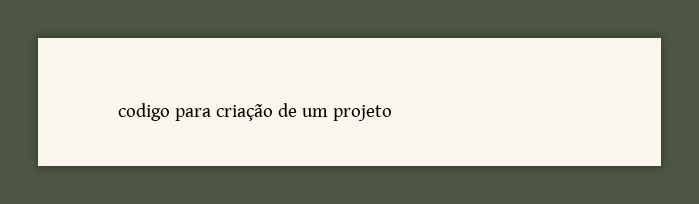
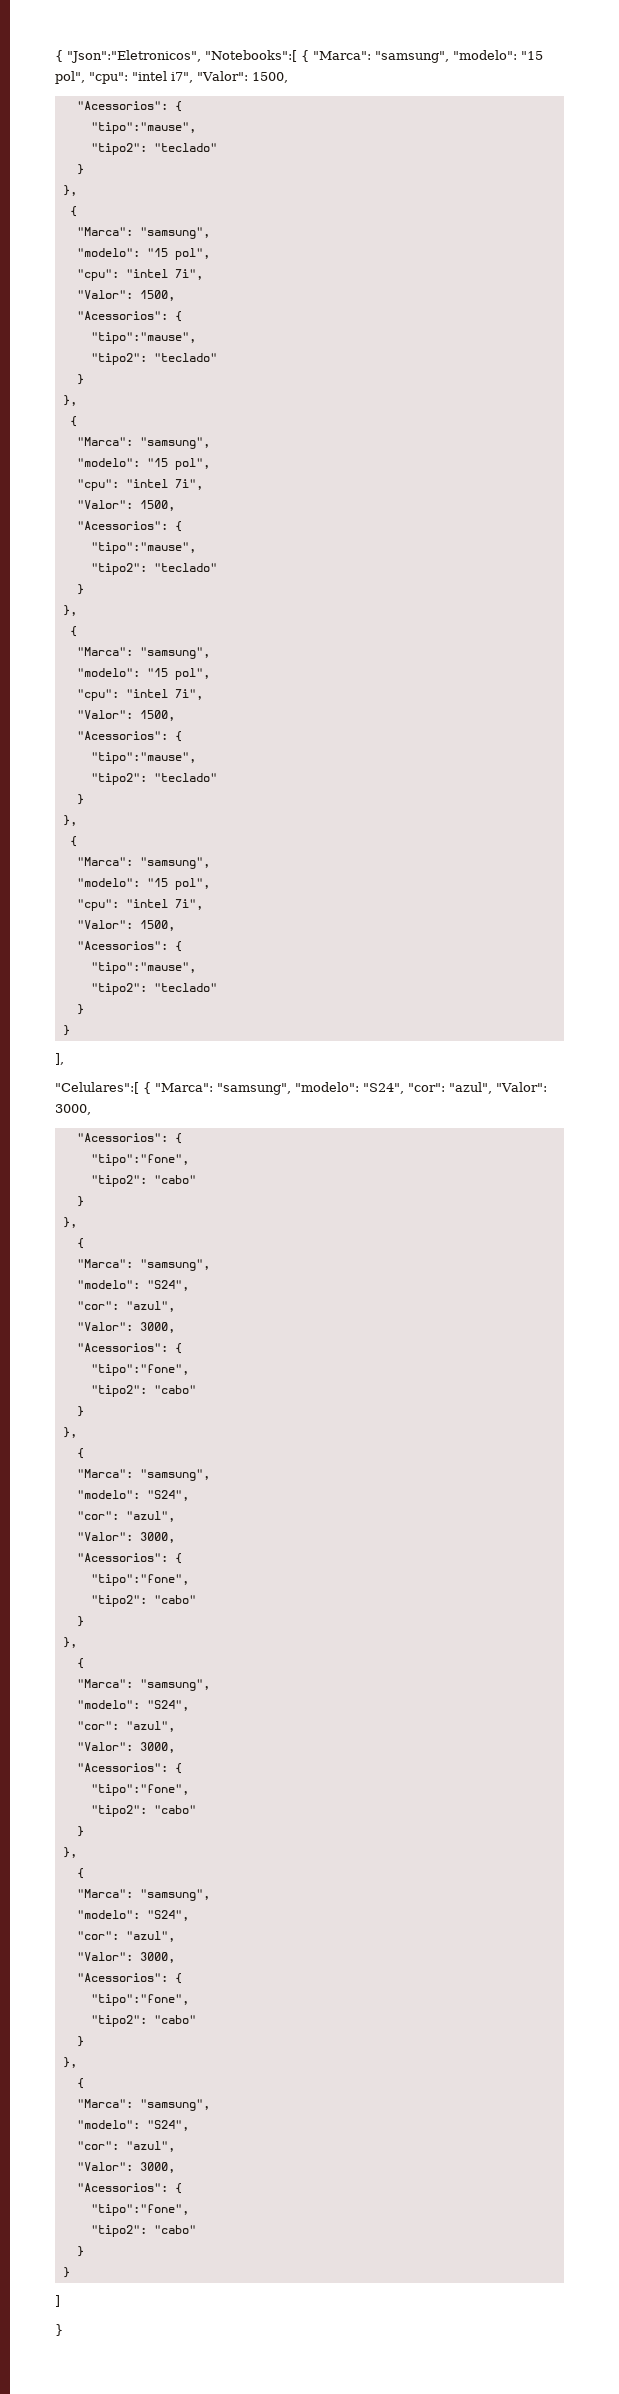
[118,103,392,121] codigo para criação de um projeto -> [55,50,543,63] [55,71,288,84] [76,101,182,112] [90,122,196,134] [90,143,217,155] [76,164,84,175] [62,185,77,196] [69,206,77,217] [76,227,210,239] [76,248,210,260] [76,269,203,281] [76,290,175,301] [76,311,182,322] [90,332,196,344] [90,353,217,365] [76,374,84,385] [62,395,77,406] [69,416,77,427] [76,437,210,449] [76,458,210,470] [76,479,203,491] [76,500,175,511] [76,521,182,532] [90,542,196,554] [90,563,217,575] [76,584,84,595] [62,605,77,616] [69,626,77,637] [76,647,210,659] [76,668,210,680] [76,689,203,701] [76,710,175,721] [76,731,182,742] [90,752,196,764] [90,773,217,785] [76,794,84,805] [62,815,77,826] [69,836,77,847] [76,857,210,869] [76,878,210,890] [76,899,203,911] [76,920,175,931] [76,941,182,952] [90,962,196,974] [90,983,217,995] [76,1004,84,1015] [62,1025,70,1036] [55,1053,64,1065] [55,1082,547,1095] [55,1104,91,1115] [76,1133,182,1144] [90,1154,189,1166] [90,1175,196,1187] [76,1196,84,1207] [62,1217,77,1228] [76,1238,84,1249] [76,1259,210,1271] [76,1280,189,1291] [76,1301,175,1312] [76,1322,175,1333] [76,1343,182,1354] [90,1364,189,1376] [90,1385,196,1397] [76,1406,84,1417] [62,1427,77,1438] [76,1448,84,1459] [76,1469,210,1481] [76,1490,189,1501] [76,1511,175,1522] [76,1532,175,1543] [76,1553,182,1564] [90,1574,189,1586] [90,1595,196,1607] [76,1616,84,1627] [62,1637,77,1648] [76,1658,84,1669] [76,1679,210,1691] [76,1700,189,1711] [76,1721,175,1732] [76,1742,175,1753] [76,1763,182,1774] [90,1784,189,1796] [90,1805,196,1817] [76,1826,84,1837] [62,1847,77,1858] [76,1868,84,1879] [76,1889,210,1901] [76,1910,189,1921] [76,1931,175,1942] [76,1952,175,1963] [76,1973,182,1984] [90,1994,189,2006] [90,2015,196,2027] [76,2036,84,2047] [62,2057,77,2068] [76,2078,84,2089] [76,2099,210,2111] [76,2120,189,2131] [76,2141,175,2152] [76,2162,175,2173] [76,2183,182,2194] [90,2204,189,2216] [90,2225,196,2237] [76,2246,84,2257] [62,2267,70,2278] [55,2295,60,2307] [55,2324,63,2336] { "Json":"Eletronicos", "Notebooks":[ { "Marca": "samsung", "modelo": "15 pol", "cpu": "intel i7", "Valor": 1500, // "Acessorios": { // "tipo":"mause", // "tipo2": "teclado" // } // }, // { // "Marca": "samsung", // "modelo": "15 pol", // "cpu": "intel 7i", // "Valor": 1500, // "Acessorios": { // "tipo":"mause", // "tipo2": "teclado" // } // }, // { // "Marca": "samsung", // "modelo": "15 pol", // "cpu": "intel 7i", // "Valor": 1500, // "Acessorios": { // "tipo":"mause", // "tipo2": "teclado" // } // }, // { // "Marca": "samsung", // "modelo": "15 pol", // "cpu": "intel 7i", // "Valor": 1500, // "Acessorios": { // "tipo":"mause", // "tipo2": "teclado" // } // }, // { // "Marca": "samsung", // "modelo": "15 pol", // "cpu": "intel 7i", // "Valor": 1500, // "Acessorios": { // "tipo":"mause", // "tipo2": "teclado" // } // } // ], // "Celulares":[ { "Marca": "samsung", "modelo": "S24", "cor": "azul", "Valor": 3000, // "Acessorios": { // "tipo":"fone", // "tipo2": "cabo" // } // }, // { // "Marca": "samsung", // "modelo": "S24", // "cor": "azul", // "Valor": 3000, // "Acessorios": { // "tipo":"fone", // "tipo2": "cabo" // } // }, // { // "Marca": "samsung", // "modelo": "S24", // "cor": "azul", // "Valor": 3000, // "Acessorios": { // "tipo":"fone", // "tipo2": "cabo" // } // }, // { // "Marca": "samsung", // "modelo": "S24", // "cor": "azul", // "Valor": 3000, // "Acessorios": { // "tipo":"fone", // "tipo2": "cabo" // } // }, // { // "Marca": "samsung", // "modelo": "S24", // "cor": "azul", // "Valor": 3000, // "Acessorios": { // "tipo":"fone", // "tipo2": "cabo" // } // }, // { // "Marca": "samsung", // "modelo": "S24", // "cor": "azul", // "Valor": 3000, // "Acessorios": { // "tipo":"fone", // "tipo2": "cabo" // } // } // ] // }

